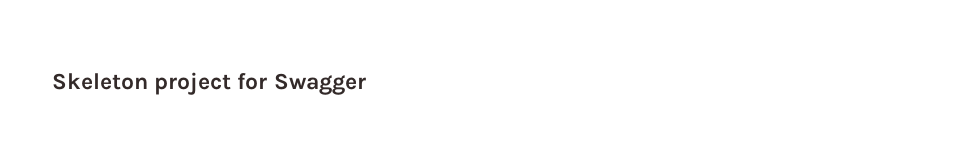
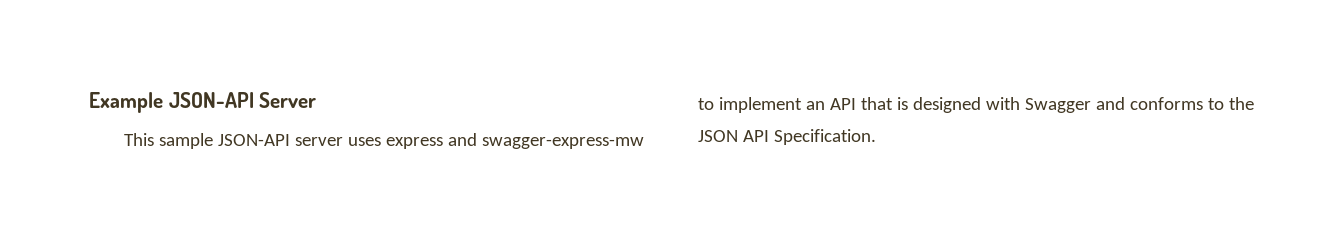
[52,72,366,95] Skeleton project for Swagger -> [89,92,317,113] [123,133,644,149] [698,97,1254,113] [698,129,876,145] Example JSON-API Server // This sample JSON-API server uses express and swagger-express-mw to implement an API that is designed with Swagger and conforms to the JSON API Specification.

